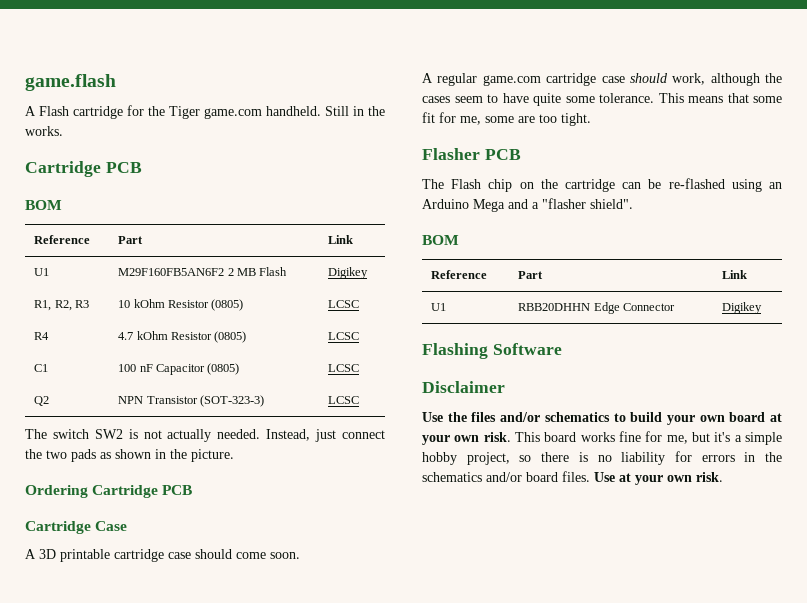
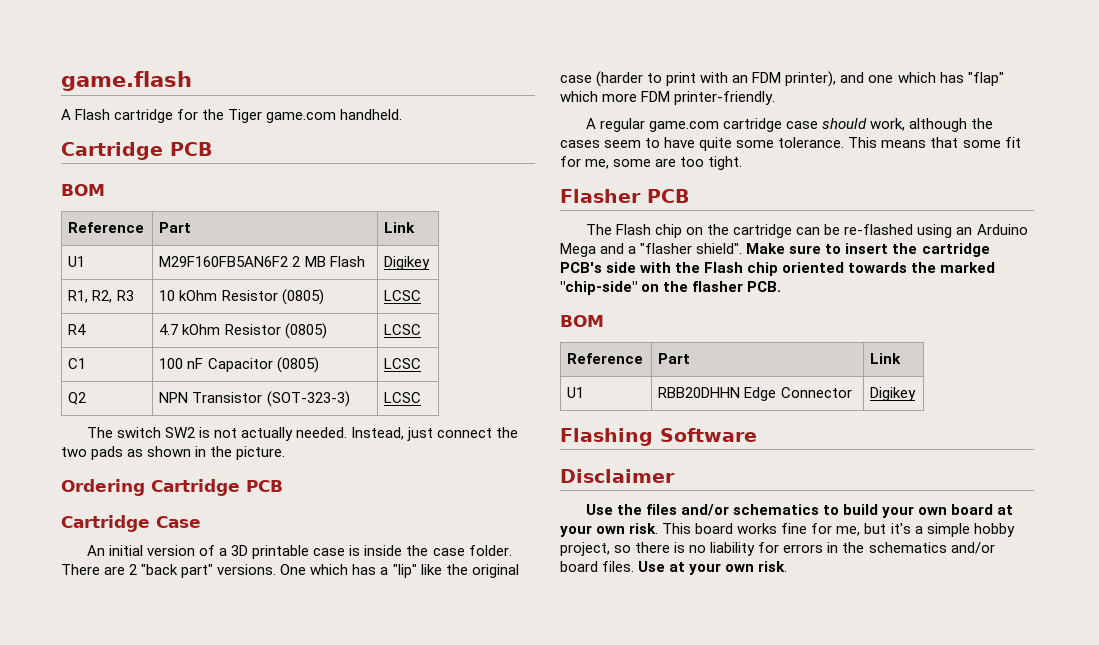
[325,106,385,116] [25,126,63,136] Still in the works. -> (403, 114) none
[25,549,300,562] A 3D printable cartridge case should come soon. -> [86,545,512,559] [61,564,519,578] [560,71,1004,87] [560,91,776,105] An initial version of a 3D printable case is inside the case folder. There are 2 "back part" versions. One which has a "lip" like the original case (harder to print with an FDM printer), and one which has "flap" which more FDM printer-friendly.
(633, 204) none -> [746,243,990,257] [560,262,996,276] [560,281,782,295] Make sure to insert the cartridge PCB's side with the Flash chip oriented towards the marked "chip-side" on the flasher PCB.

